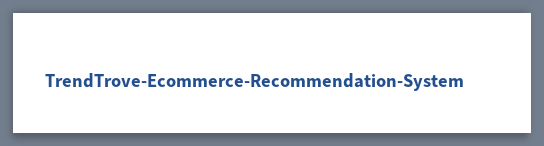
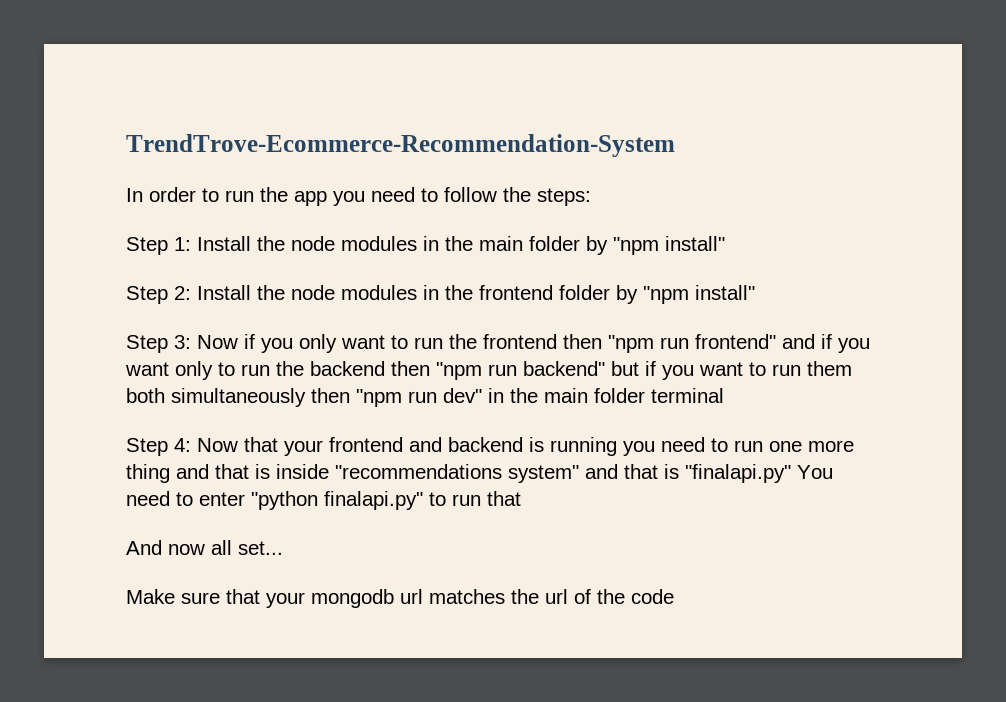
(464, 82) none -> [126,187,591,206] [126,236,725,255] [126,285,755,304] [126,334,870,353] [125,361,852,380] [126,388,724,407] [126,437,854,456] [126,464,833,483] [126,491,521,510] [126,540,283,555] [126,589,674,608] // In order to run the app you need to follow the steps: // Step 1: Install the node modules in the main folder by "npm install" // Step 2: Install the node modules in the frontend folder by "npm install" // Step 3: Now if you only want to run the frontend then "npm run frontend" and if you want only to run the backend then "npm run backend" but if you want to run them both simultaneously then "npm run dev" in the main folder terminal // Step 4: Now that your frontend and backend is running you need to run one more thing and that is inside "recommendations system" and that is "finalapi.py" You need to enter "python finalapi.py" to run that // And now all set... // Make sure that your mongodb url matches the url of the code

